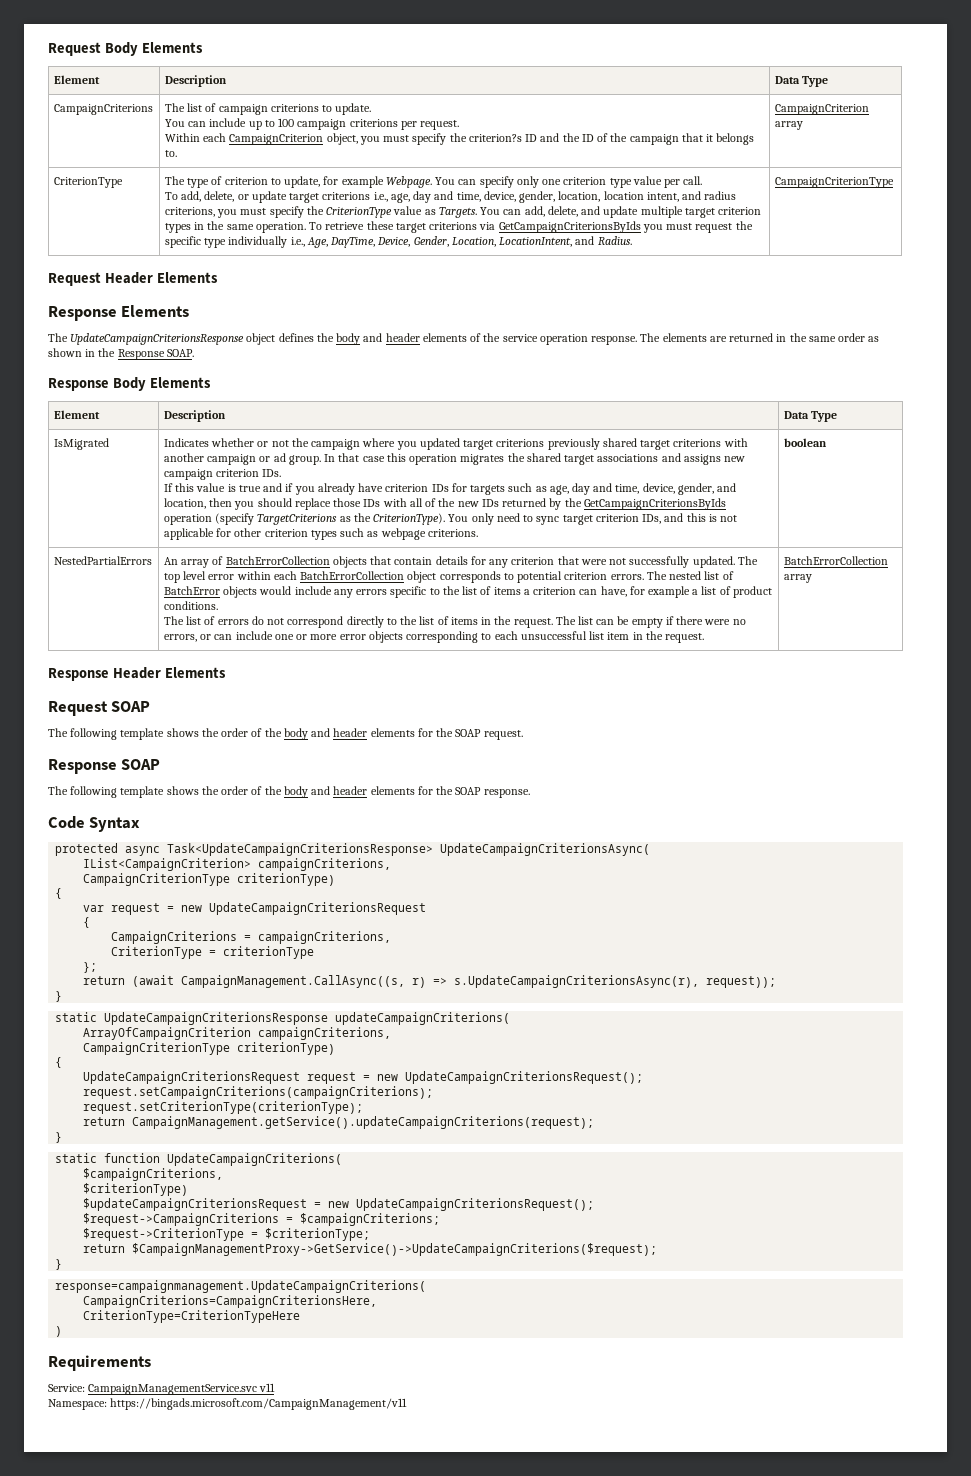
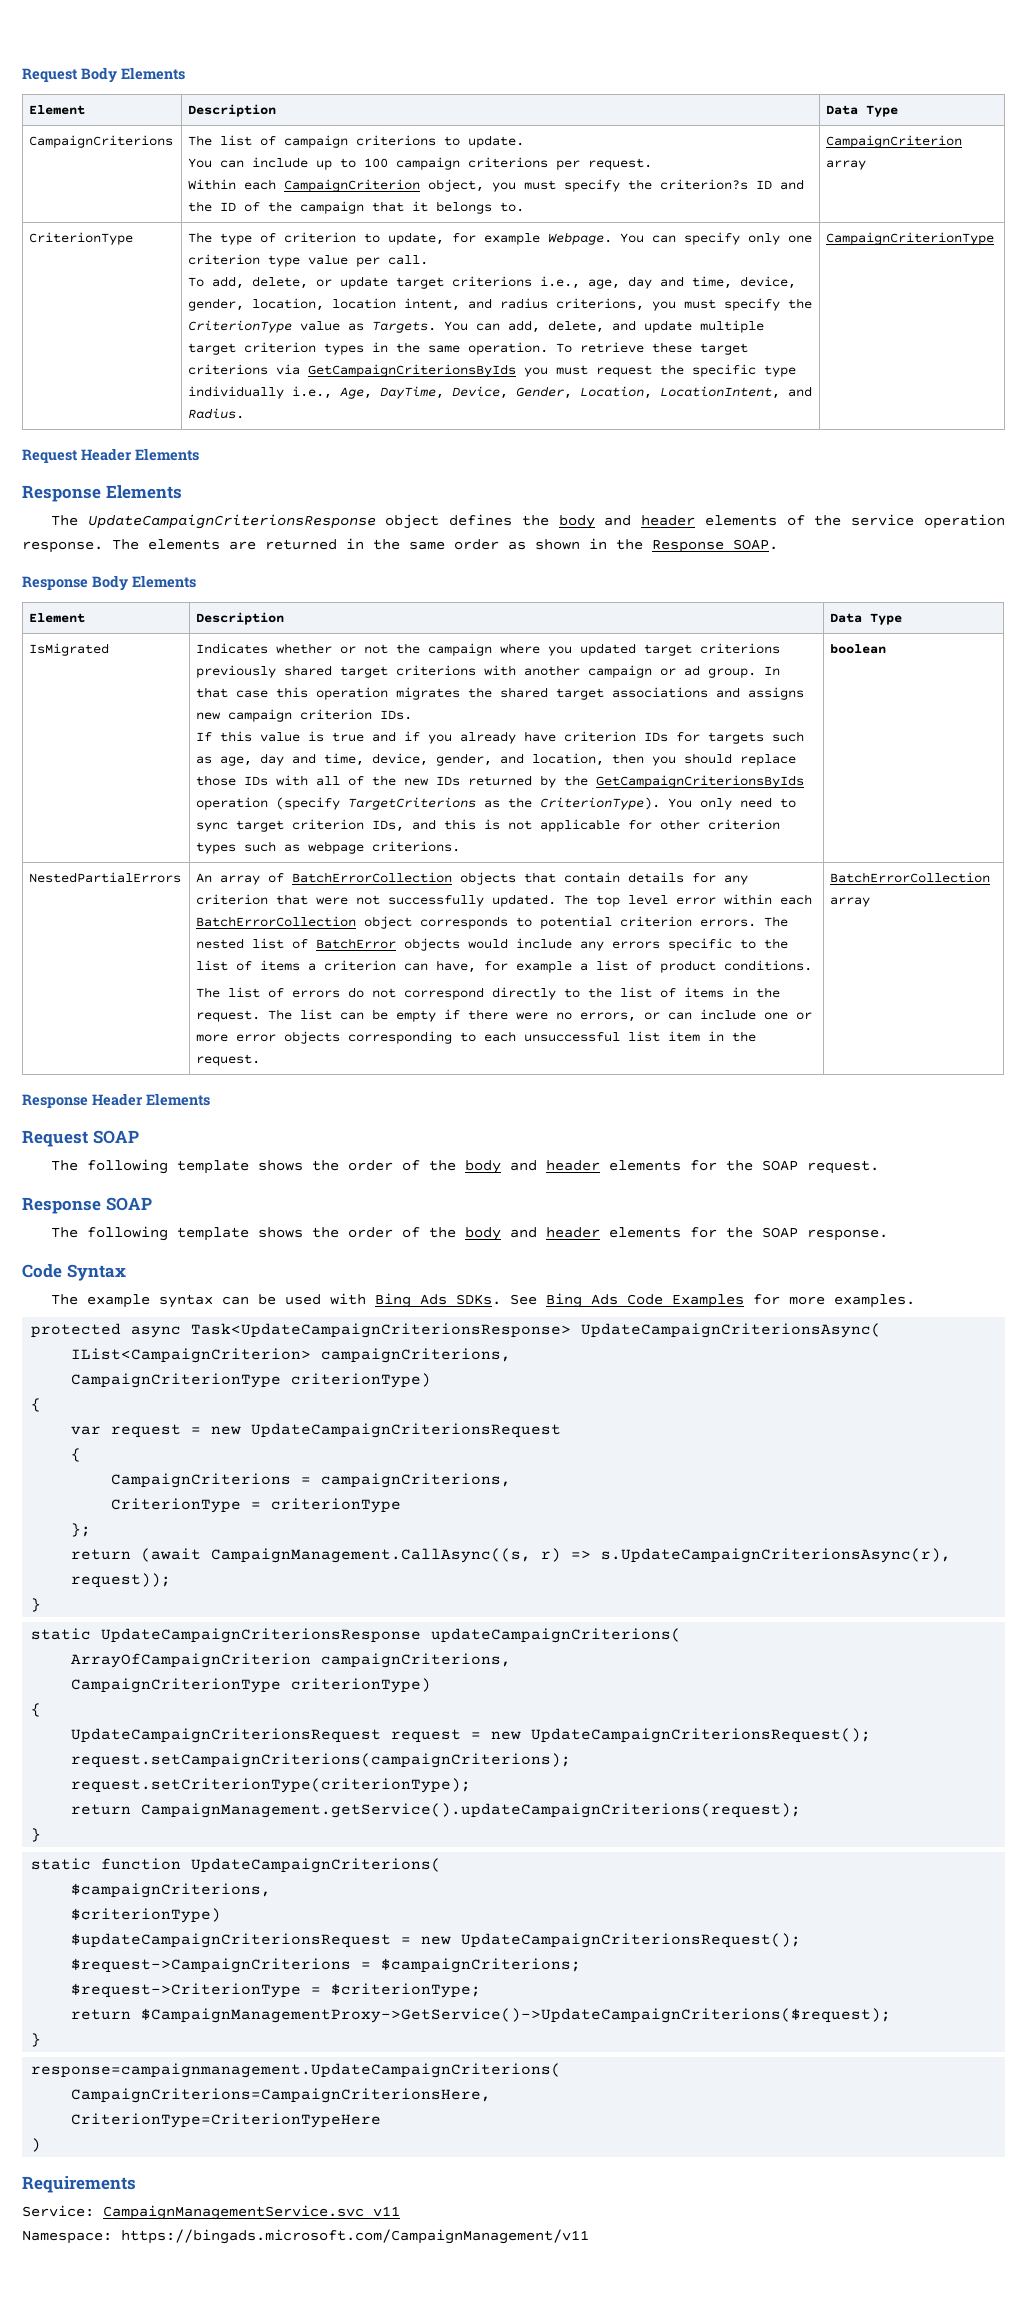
(141, 824) none -> [50,1293,915,1308] // The example syntax can be used with Bing Ads SDKs. See Bing Ads Code Examples for more examples.

